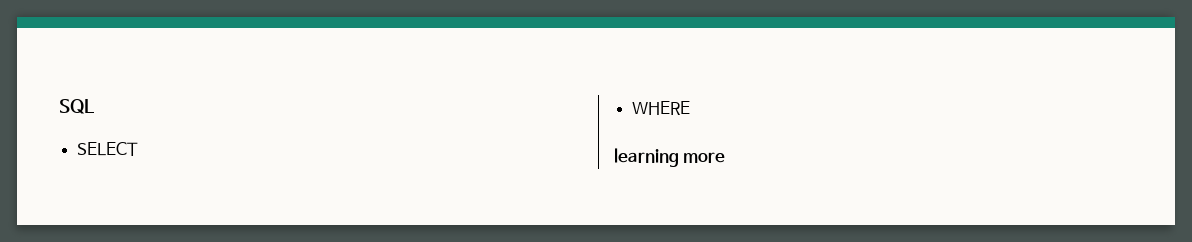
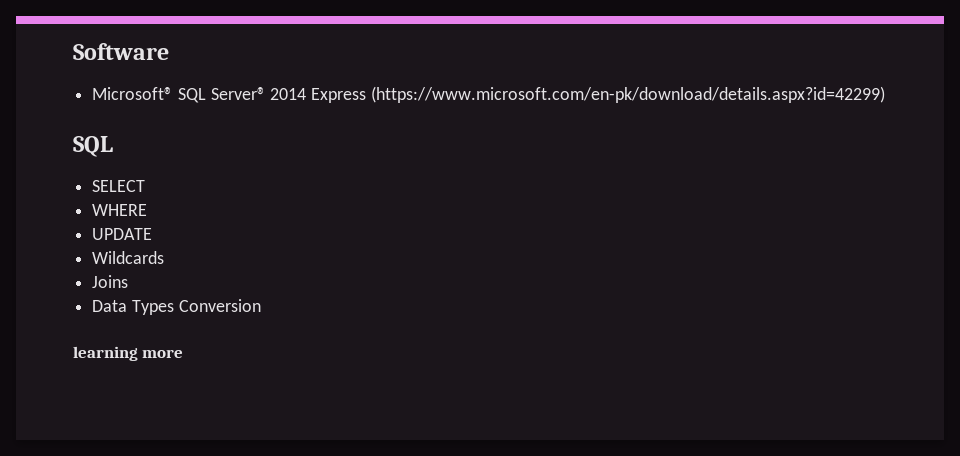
[59,99,94,114] [77,142,139,156] [632,101,691,115] SQL // SELECT // WHERE -> [73,43,169,60] [92,86,885,103] [73,136,113,157] [92,180,146,192] [92,204,148,216] [92,228,153,240] [92,251,165,264] [92,275,129,288] [92,299,261,315] Software // Microsoft® SQL Server® 2014 Express (https://www.microsoft.com/en-pk/download/details.aspx?id=42299) // SQL // SELECT // WHERE // UPDATE // Wildcards // Joins // Data Types Conversion

